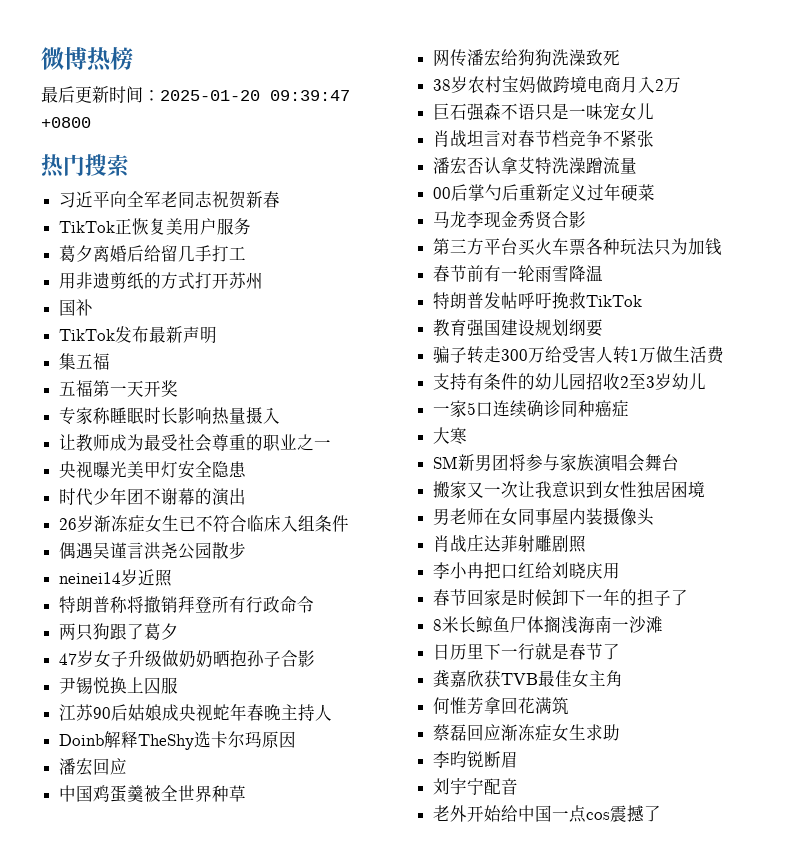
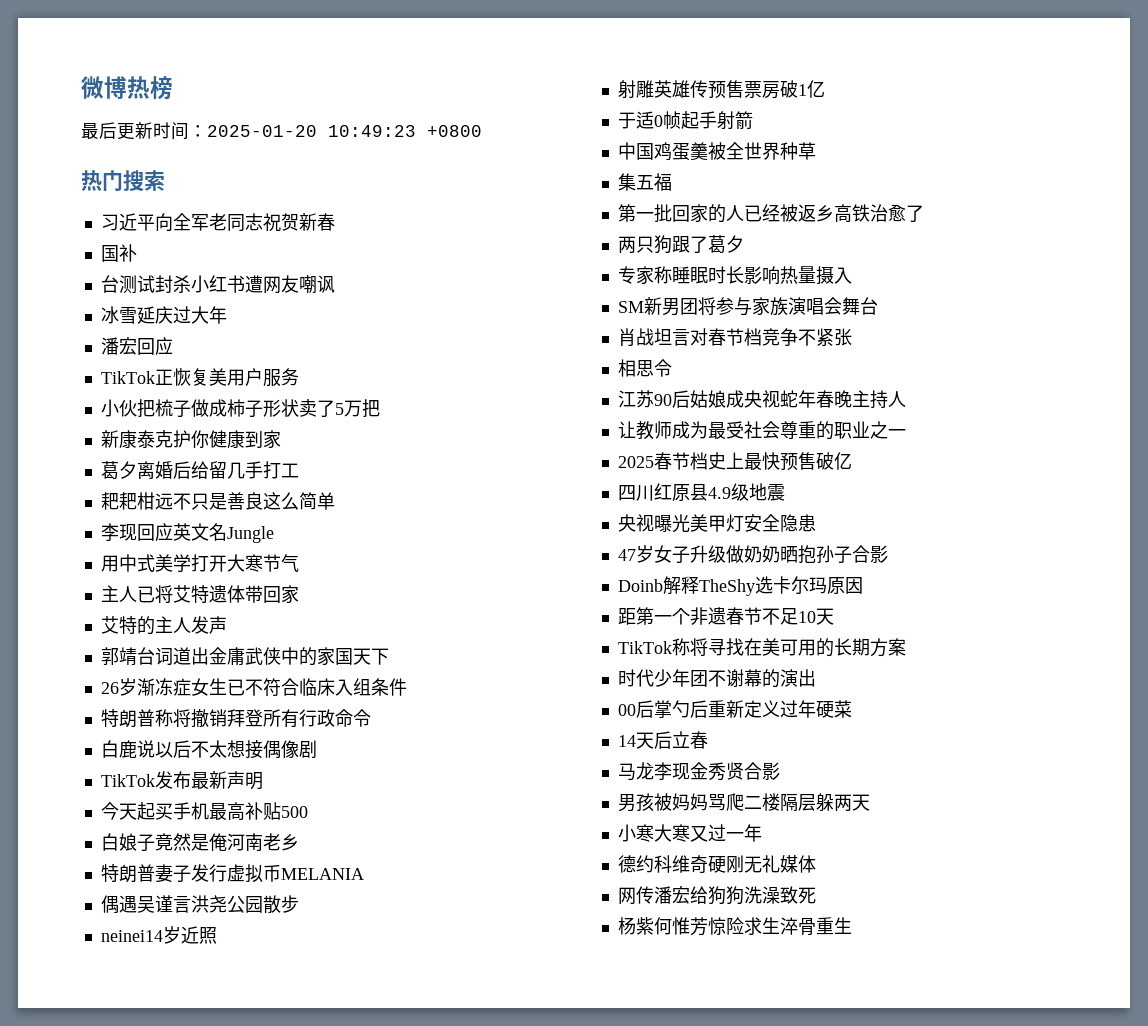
[270,90,350,101] 09:39:47 -> [328,125,416,137] 10:49:23
(281, 199) none -> [100,244,137,262] [100,275,335,294] [100,306,227,324] [100,337,173,355] // 国补 // 台测试封杀小红书遭网友嘲讽 // 冰雪延庆过大年 // 潘宏回应
(252, 226) none -> [100,399,380,418] [100,430,281,449] // 小伙把梳子做成柿子形状卖了5万把 // 新康泰克护你健康到家
[59,272,264,290] [59,299,94,316] [59,326,218,344] [59,353,111,370] [59,380,179,397] [59,407,281,425] [59,434,332,452] [59,461,247,479] [59,487,247,506] 用非遗剪纸的方式打开苏州 // 国补 // TikTok发布最新声明 // 集五福 // 五福第一天开奖 // 专家称睡眠时长影响热量摄入 // 让教师成为最受社会尊重的职业之一 // 央视曝光美甲灯安全隐患 // 时代少年团不谢幕的演出 -> [100,492,335,510] [100,523,274,543] [100,554,299,572] [100,585,299,604] [100,616,227,635] [100,647,389,666] 耙耙柑远不只是善良这么简单 // 李现回应英文名Jungle // 用中式美学打开大寒节气 // 主人已将艾特遗体带回家 // 艾特的主人发声 // 郭靖台词道出金庸武侠中的家国天下
(350, 523) none -> [100,709,371,728] [100,740,317,759] [100,771,263,790] [100,802,308,821] [100,833,299,852] [100,864,364,883] // 特朗普称将撤销拜登所有行政命令 // 白鹿说以后不太想接偶像剧 // TikTok发布最新声明 // 今天起买手机最高补贴500 // 白娘子竟然是俺河南老乡 // 特朗普妻子发行虚拟币MELANIA
[59,596,315,614] [59,623,179,641] [59,650,316,668] [59,677,179,694] 特朗普称将撤销拜登所有行政命令 // 两只狗跟了葛夕 // 47岁女子升级做奶奶晒抱孙子合影 // 尹锡悦换上囚服 -> [617,80,825,99] [617,111,753,130] [617,142,816,161] [617,173,672,191] [617,204,924,223] [617,235,744,254] [617,266,852,285] [617,297,878,316] [617,328,852,346] [617,359,672,377] 射雕英雄传预售票房破1亿 // 于适0帧起手射箭 // 中国鸡蛋羹被全世界种草 // 集五福 // 第一批回家的人已经被返乡高铁治愈了 // 两只狗跟了葛夕 // 专家称睡眠时长影响热量摄入 // SM新男团将参与家族演唱会舞台 // 肖战坦言对春节档竞争不紧张 // 相思令
(333, 712) none -> [617,421,906,440] [617,452,852,471] [617,483,785,501] [617,514,816,533] [617,545,888,564] // 让教师成为最受社会尊重的职业之一 // 2025春节档史上最快预售破亿 // 四川红原县4.9级地震 // 央视曝光美甲灯安全隐患 // 47岁女子升级做奶奶晒抱孙子合影
[59,758,128,776] [59,785,247,803] [433,49,621,67] [433,76,682,94] [433,103,655,121] [433,130,655,148] [433,157,638,175] 潘宏回应 // 中国鸡蛋羹被全世界种草 // 网传潘宏给狗狗洗澡致死 // 38岁农村宝妈做跨境电商月入2万 // 巨石强森不语只是一味宠女儿 // 肖战坦言对春节档竞争不紧张 // 潘宏否认拿艾特洗澡蹭流量 -> [617,607,834,625] [617,638,906,657] [617,669,816,688] 距第一个非遗春节不足10天 // TikTok称将寻找在美可用的长期方案 // 时代少年团不谢幕的演出
(656, 192) none -> [617,731,708,749] // 14天后立春
[433,238,723,256] [433,265,604,282] [433,292,643,310] [433,319,604,337] [433,346,725,364] [433,373,707,390] [433,400,630,418] [433,427,468,445] [433,454,680,472] [433,481,706,499] [433,508,655,526] [433,534,587,553] [433,562,621,579] [433,588,689,607] [433,616,664,634] [433,643,621,660] [433,670,624,688] [433,697,570,715] [433,724,621,742] [433,751,519,768] [433,778,519,795] [433,805,662,823] 第三方平台买火车票各种玩法只为加钱 // 春节前有一轮雨雪降温 // 特朗普发帖呼吁挽救TikTok // 教育强国建设规划纲要 // 骗子转走300万给受害人转1万做生活费 // 支持有条件的幼儿园招收2至3岁幼儿 // 一家5口连续确诊同种癌症 // 大寒 // SM新男团将参与家族演唱会舞台 // 搬家又一次让我意识到女性独居困境 // 男老师在女同事屋内装摄像头 // 肖战庄达菲射雕剧照 // 李小冉把口红给刘晓庆用 // 春节回家是时候卸下一年的担子了 // 8米长鲸鱼尸体搁浅海南一沙滩 // 日历里下一行就是春节了 // 龚嘉欣获TVB最佳女主角 // 何惟芳拿回花满筑 // 蔡磊回应渐冻症女生求助 // 李昀锐断眉 // 刘宇宁配音 // 老外开始给中国一点cos震撼了 -> [617,793,870,812] [617,824,762,842] [617,855,816,873] [617,886,816,905] [617,917,852,936] 男孩被妈妈骂爬二楼隔层躲两天 // 小寒大寒又过一年 // 德约科维奇硬刚无礼媒体 // 网传潘宏给狗狗洗澡致死 // 杨紫何惟芳惊险求生淬骨重生

